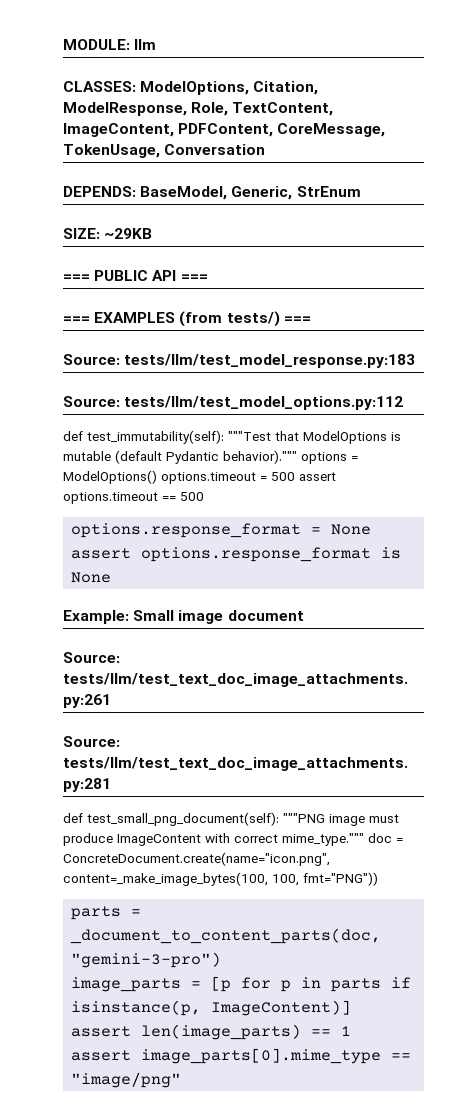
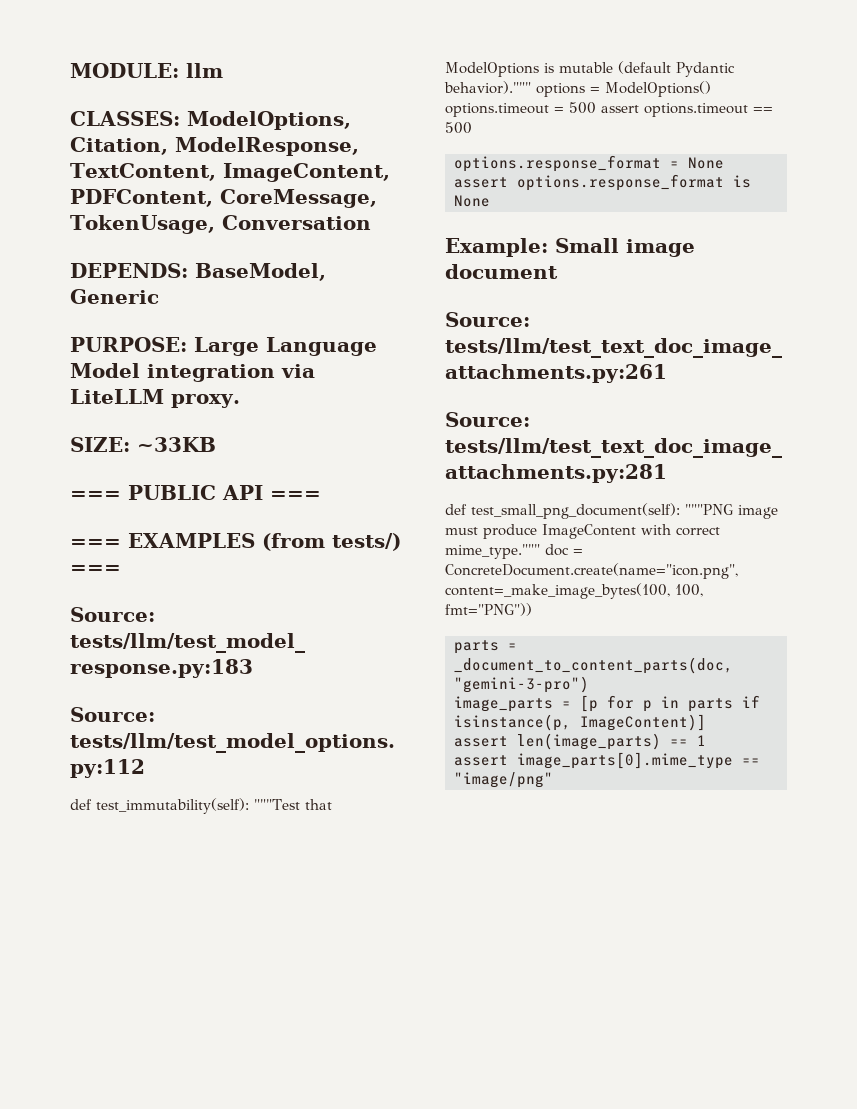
[191,102,229,116] Role, -> (359, 146) none
[231,186,361,200] Generic, StrEnum -> [70,289,159,304] [70,337,377,356] [70,363,315,382] [70,389,240,408] Generic // PURPOSE: Large Language Model integration via LiteLLM proxy.
[104,228,153,239] ~29KB -> [137,437,216,452] ~33KB

